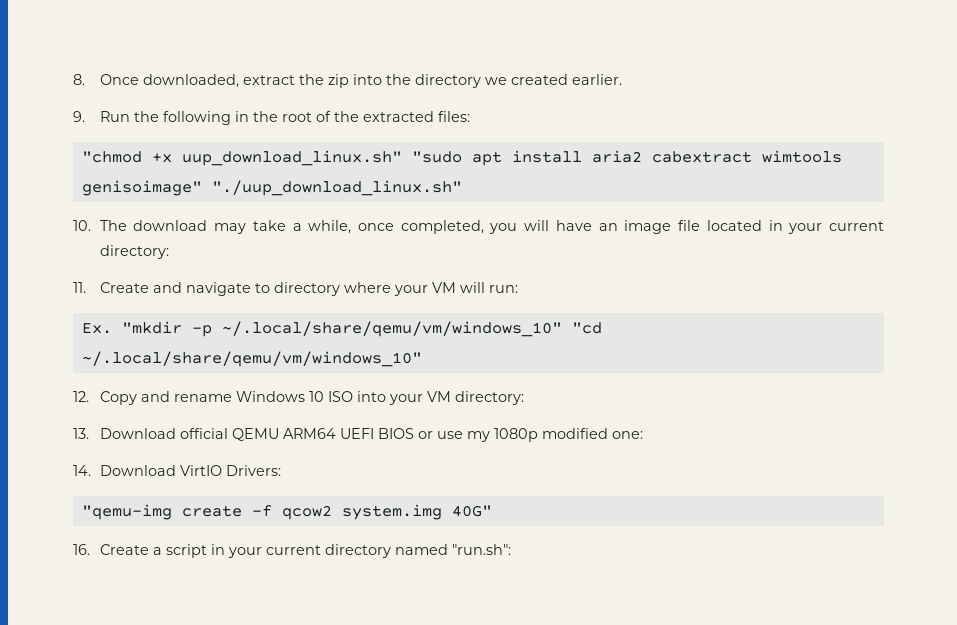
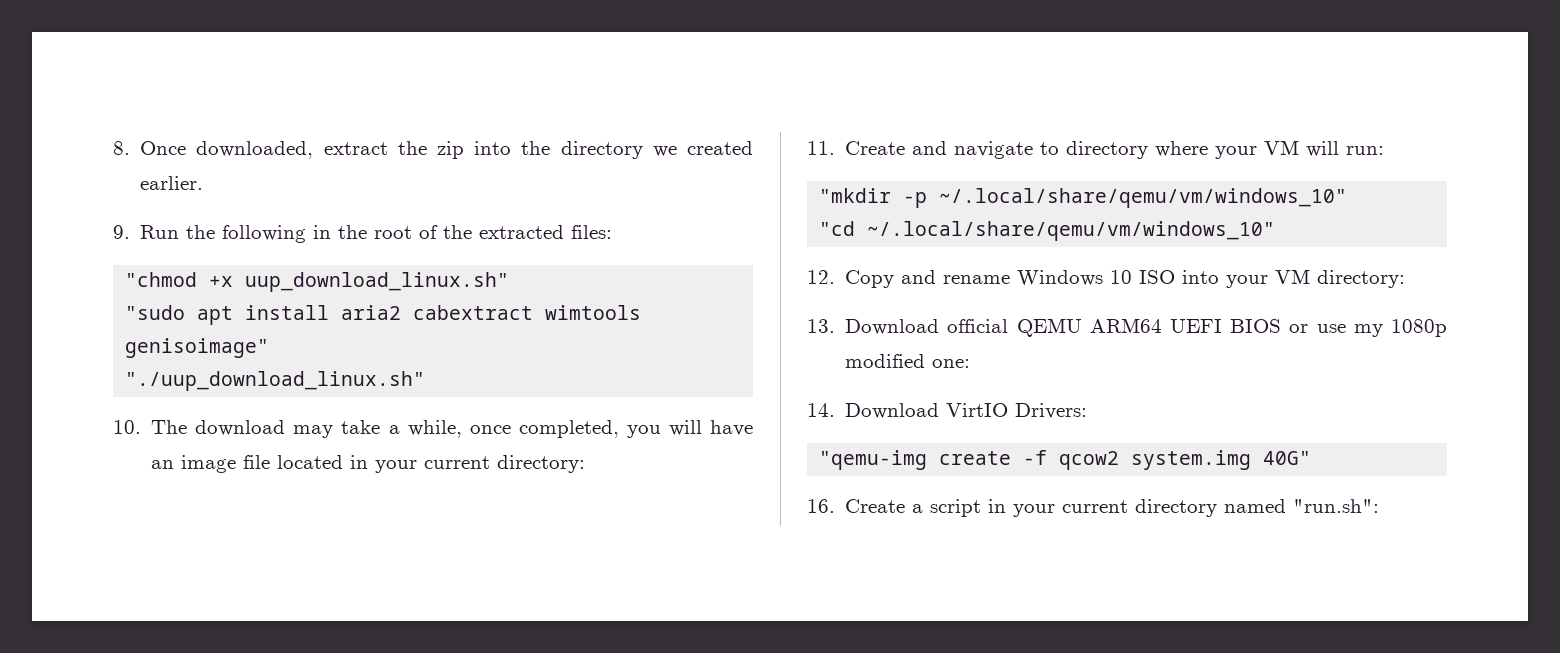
(402, 158) none -> (510, 282) //
(202, 188) none -> (270, 348) //
[81,323,112,334] Ex. -> (1385, 150) none
(562, 329) none -> (1348, 198) //

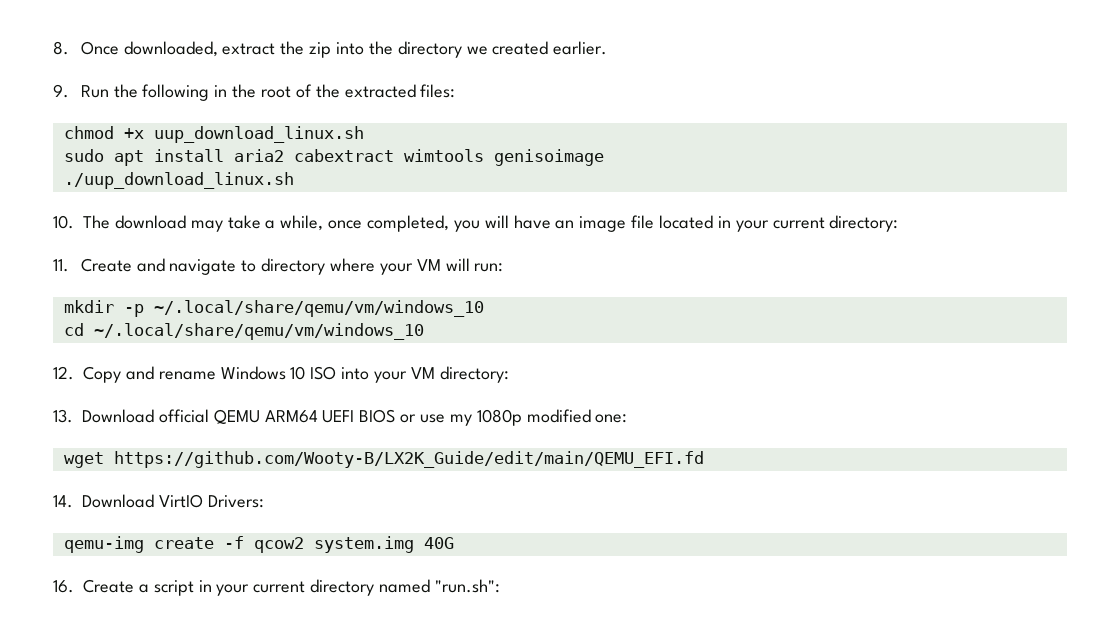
[125,272,510,292] [125,305,186,320] "chmod +x uup_download_linux.sh" // "sudo -> [63,126,364,143] [63,149,104,162] chmod +x uup_download_linux.sh // sudo
[125,338,270,358] [125,371,426,391] genisoimage" // "./uup_download_linux.sh" -> [493,149,604,166] [63,172,294,189] genisoimage // ./uup_download_linux.sh
[819,188,1348,208] [819,221,1276,241] "mkdir -p ~/.local/share/qemu/vm/windows_10" // "cd ~/.local/share/qemu/vm/windows_10" -> [63,300,484,317] [63,323,424,340] mkdir -p ~/.local/share/qemu/vm/windows_10 // cd ~/.local/share/qemu/vm/windows_10
(971, 363) none -> [63,451,704,468] // wget https://github.com/Wooty-B/LX2K_Guide/edit/main/QEMU_EFI.fd
[819,450,928,470] "qemu-img -> [63,536,144,553] qemu-img
[1263,451,1312,465] 40G" -> [423,537,454,549] 40G

